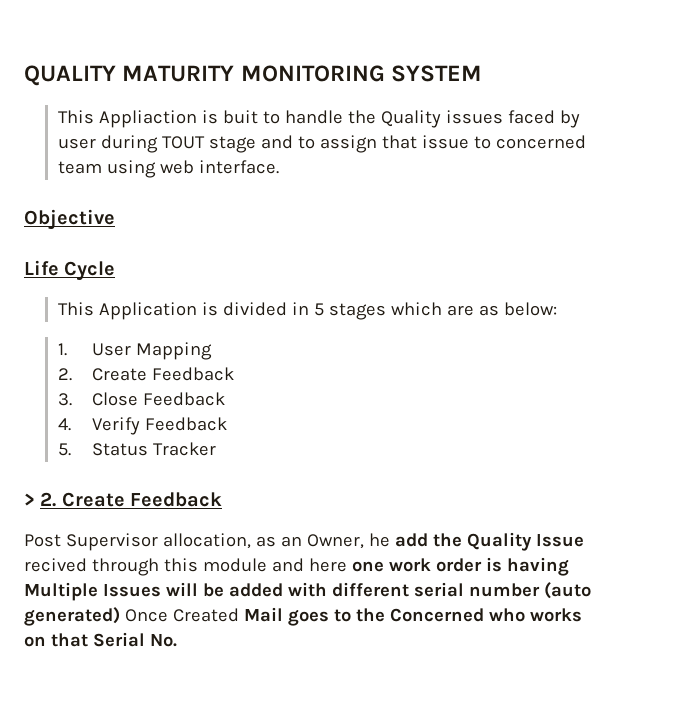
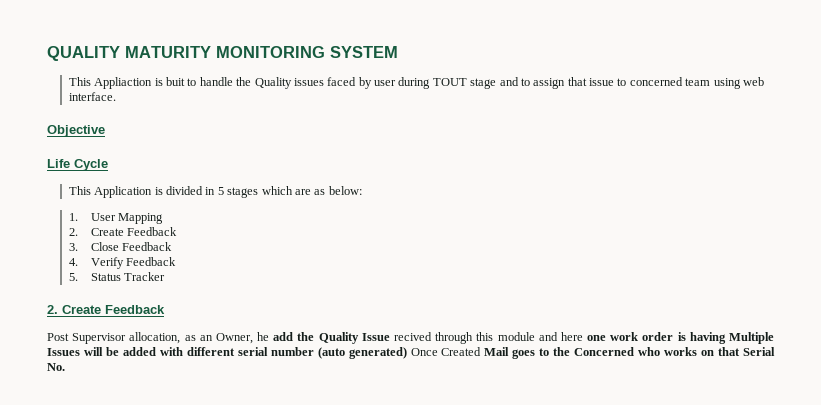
[24,493,35,506] > -> (166, 276) none

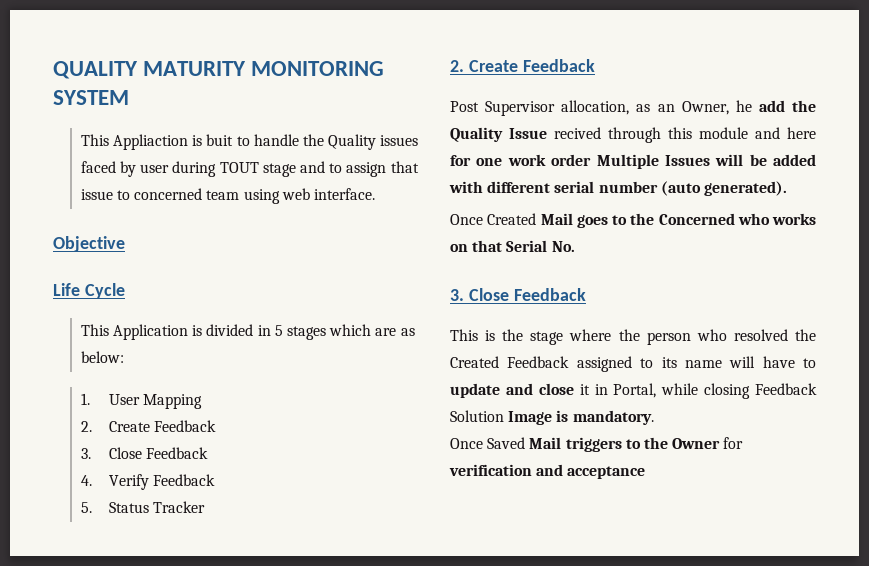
(583, 336) none -> [450,155,471,166] for
[677,332,726,344] is having -> (592, 160) none
[348,347,407,359] generated) -> [703,181,787,196] generated). //
(65, 367) none -> [450,288,586,301] [450,329,816,345] [450,356,816,372] [450,383,817,399] [450,410,654,425] [450,437,744,452] [449,464,646,479] // 3. Close Feedback // This is the stage where the person who resolved the Created Feedback assigned to its name will have to update and close it in Portal, while closing Feedback Solution Image is mandatory. // Once Saved Mail triggers to the Owner for verification and acceptance

